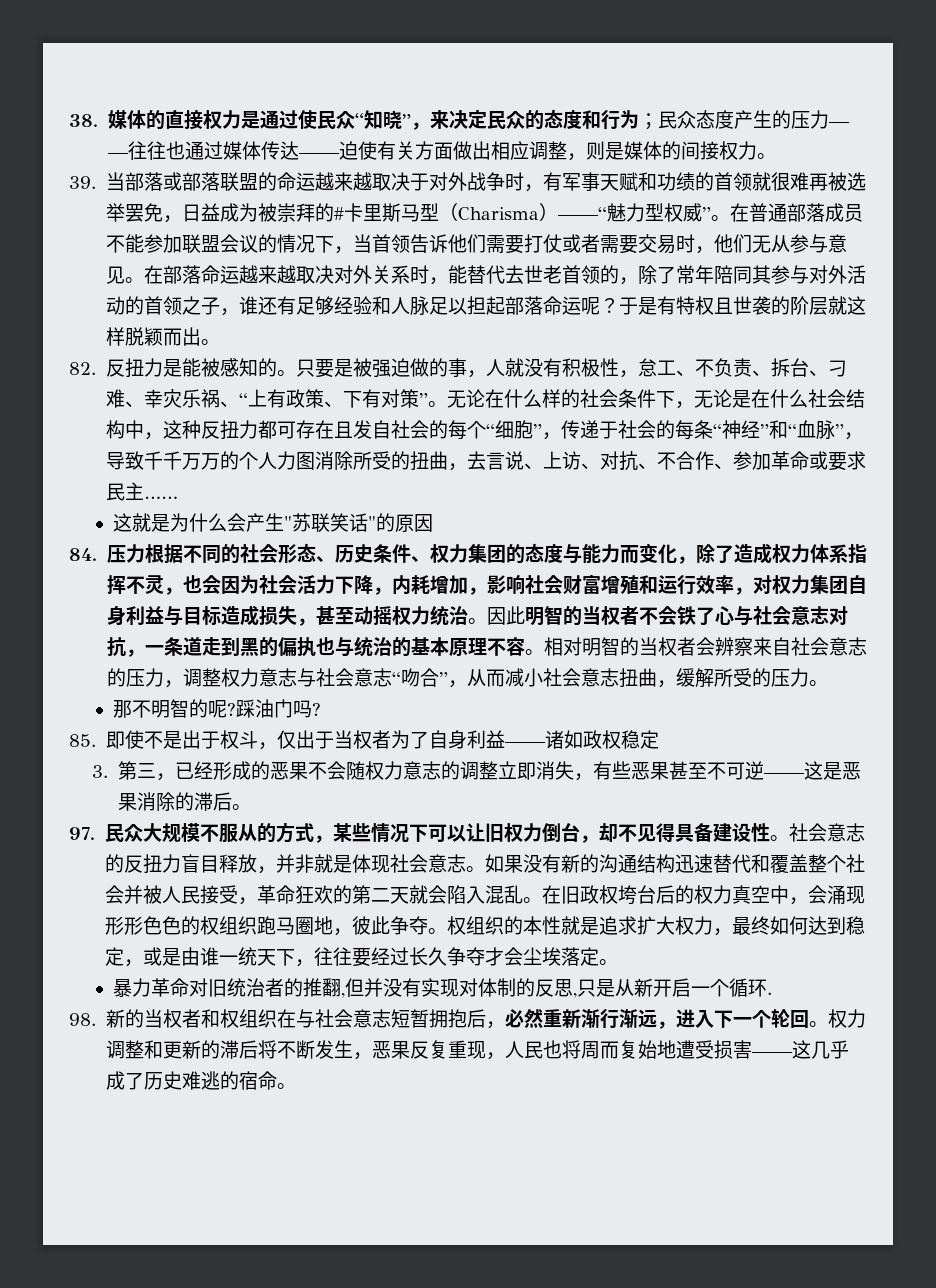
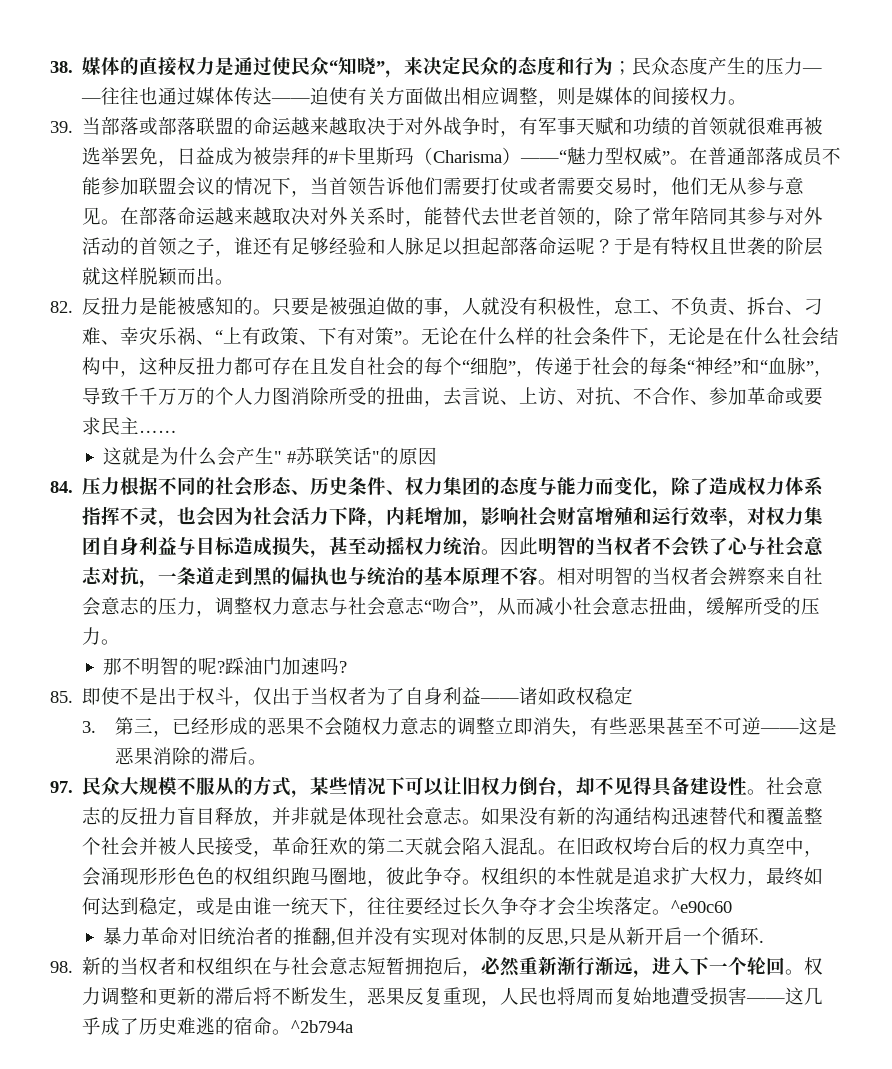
[400,203,439,222] 马型 -> [395,147,415,165] 玛
(293, 523) none -> [286,451,296,463] #
(294, 708) none -> [281,657,320,675] 加速
(618, 962) none -> [671,900,733,913] ^e90c60
(296, 1086) none -> [291,1020,354,1033] ^2b794a

